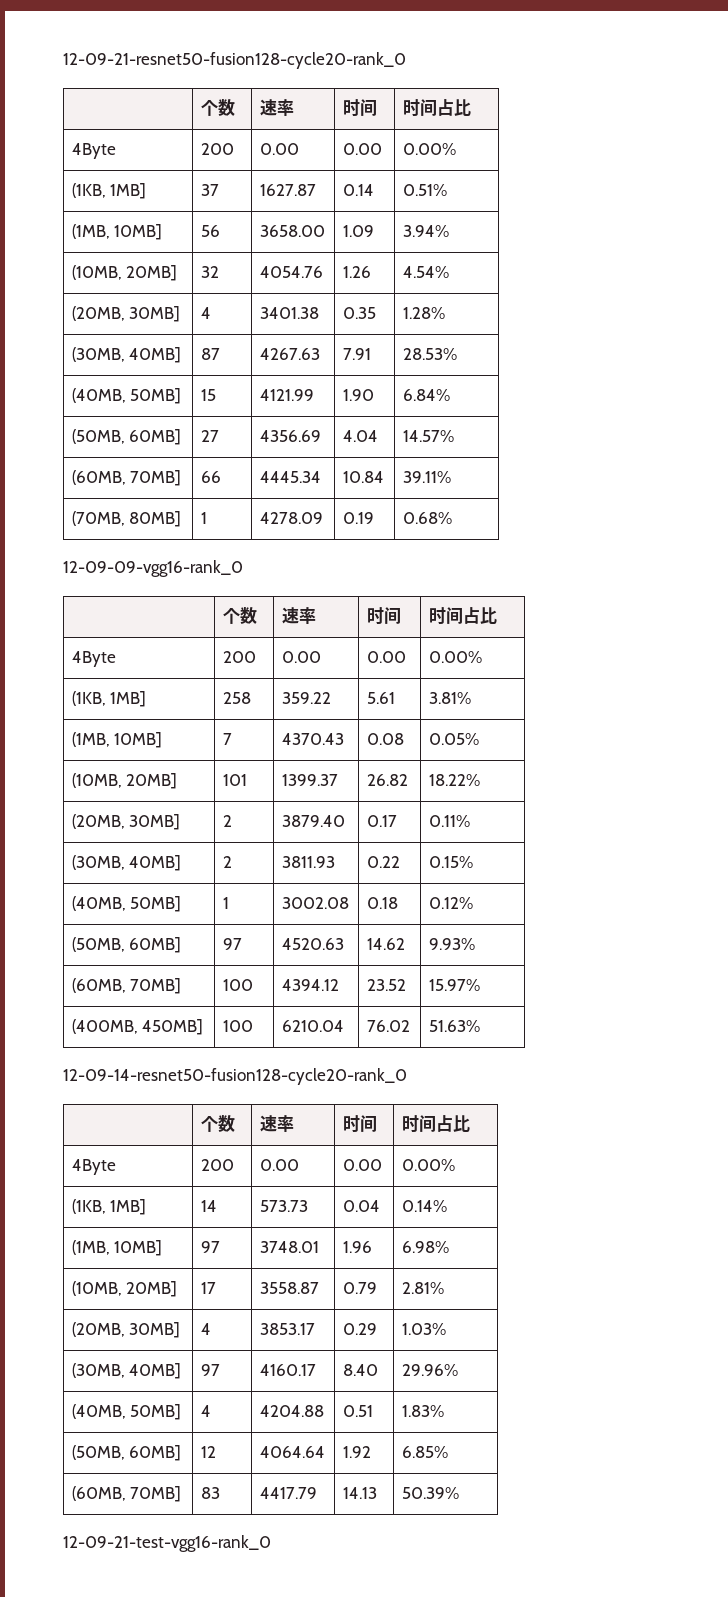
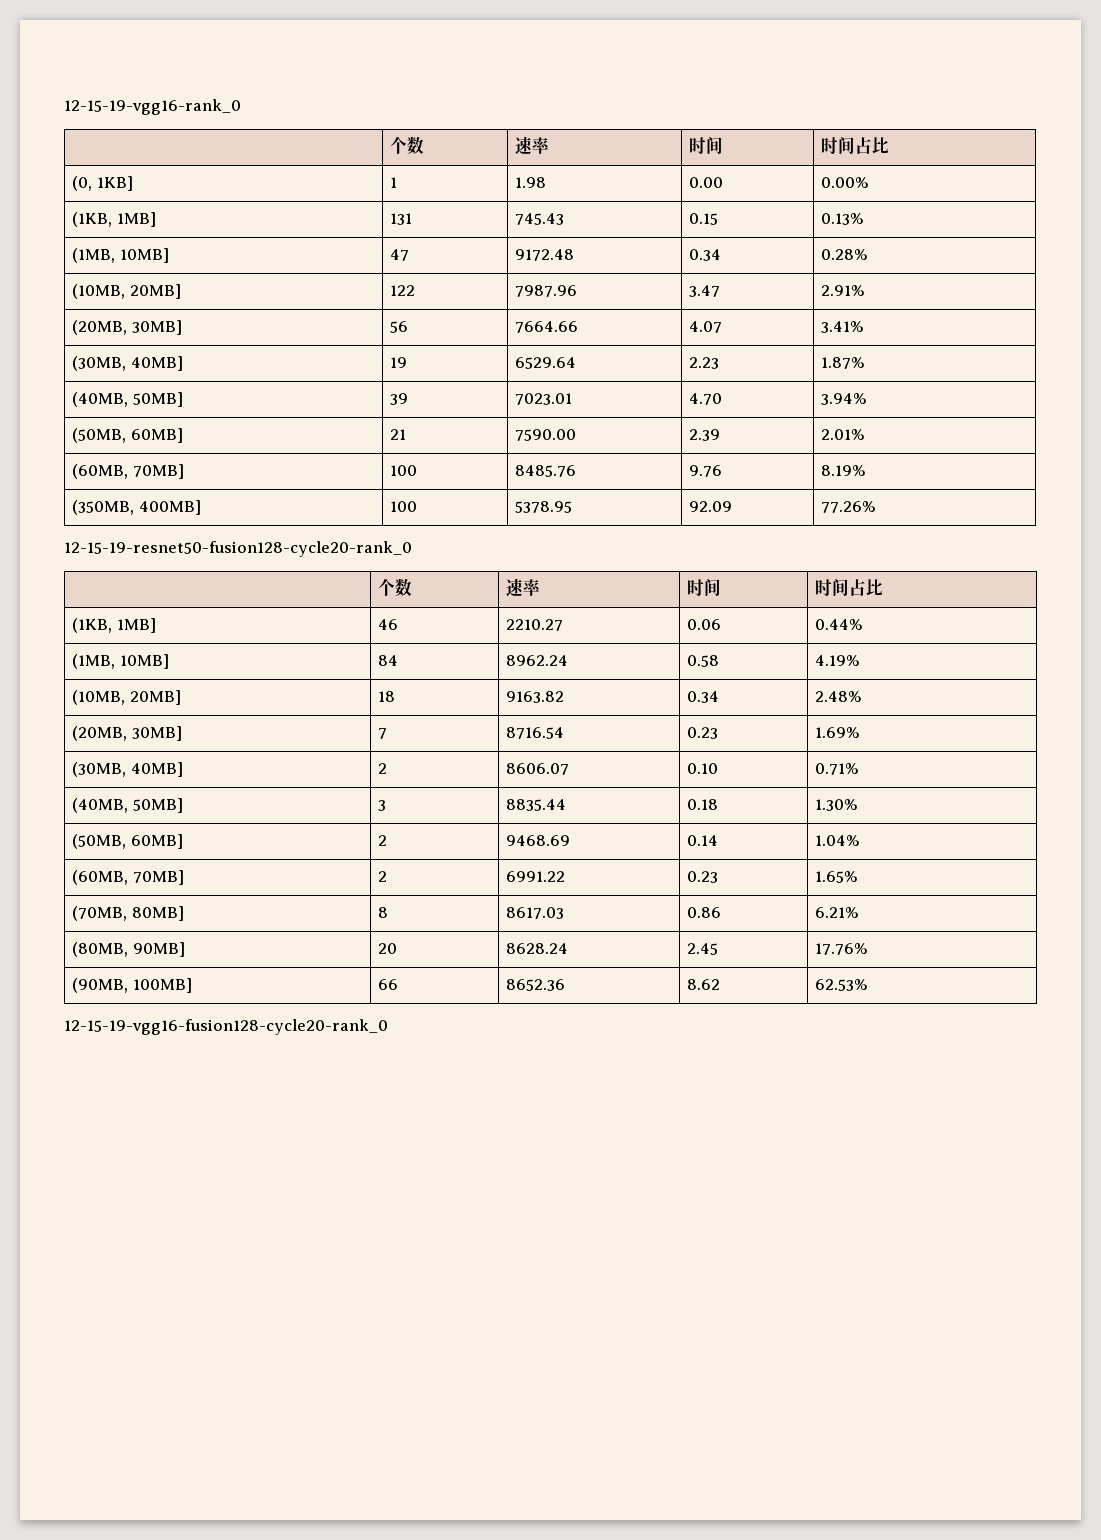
[63,52,406,69] [200,99,235,116] [259,99,294,116] [342,99,377,117] [402,99,471,117] [71,143,116,159] [200,143,234,155] [259,143,299,155] [342,143,382,155] [402,143,456,155] [71,183,147,199] [200,184,219,196] [259,184,316,196] [342,184,374,196] [402,184,447,196] [71,224,163,240] [200,225,220,237] [259,225,325,237] [342,225,374,237] [402,225,449,237] [71,265,178,281] [200,266,219,278] [259,266,323,278] [342,266,371,278] [402,266,449,278] [71,306,181,322] [200,307,211,319] [259,307,319,319] [342,307,376,319] [402,307,445,319] [71,347,182,363] [200,348,220,360] [259,348,320,360] [342,348,371,360] [402,348,457,360] [71,388,182,404] [200,389,216,401] [259,389,314,401] [342,389,374,401] [402,389,450,401] [71,429,182,445] [200,430,219,442] [259,430,321,442] [342,430,378,442] [402,430,454,442] [71,470,182,486] [200,471,221,483] [259,471,321,483] [342,471,384,483] [402,471,451,483] [71,511,182,527] [200,512,207,524] [259,512,323,524] [342,512,374,524] [402,512,452,524] [63,560,243,577] [222,607,257,624] [281,607,316,624] [366,607,401,625] [428,607,497,625] [71,651,116,667] [222,651,256,663] [281,651,321,663] [366,651,406,663] [428,651,482,663] [71,691,147,707] [222,692,251,704] [281,692,331,704] [366,692,395,704] [428,692,471,704] [71,732,163,748] [222,733,232,745] [281,733,344,745] [366,733,404,745] [428,733,479,745] [71,773,178,789] [222,774,247,786] [281,774,338,786] [366,774,408,786] [428,774,480,786] [71,814,181,830] [222,815,232,827] [281,815,345,827] [366,815,397,827] [428,815,470,827] 12-09-21-resnet50-fusion128-cycle20-rank_0 // | 个数 | 速率 | 时间 | 时间占比 // 4Byte | 200 | 0.00 | 0.00 | 0.00% // (1KB, 1MB] | 37 | 1627.87 | 0.14 | 0.51% // (1MB, 10MB] | 56 | 3658.00 | 1.09 | 3.94% // (10MB, 20MB] | 32 | 4054.76 | 1.26 | 4.54% // (20MB, 30MB] | 4 | 3401.38 | 0.35 | 1.28% // (30MB, 40MB] | 87 | 4267.63 | 7.91 | 28.53% // (40MB, 50MB] | 15 | 4121.99 | 1.90 | 6.84% // (50MB, 60MB] | 27 | 4356.69 | 4.04 | 14.57% // (60MB, 70MB] | 66 | 4445.34 | 10.84 | 39.11% // (70MB, 80MB] | 1 | 4278.09 | 0.19 | 0.68% // 12-09-09-vgg16-rank_0 // | 个数 | 速率 | 时间 | 时间占比 // 4Byte | 200 | 0.00 | 0.00 | 0.00% // (1KB, 1MB] | 258 | 359.22 | 5.61 | 3.81% // (1MB, 10MB] | 7 | 4370.43 | 0.08 | 0.05% // (10MB, 20MB] | 101 | 1399.37 | 26.82 | 18.22% // (20MB, 30MB] | 2 | 3879.40 | 0.17 | 0.11% -> [64,99,241,115] [390,136,425,155] [515,136,550,155] [689,137,724,154] [821,137,890,154] [72,176,133,191] [390,177,398,188] [515,177,547,188] [689,177,724,188] [821,177,870,188] [72,212,156,227] [390,213,413,225] [515,213,565,225] [689,213,719,225] [821,213,865,225] [72,248,169,263] [390,249,410,261] [515,249,575,261] [689,249,722,261] [821,249,869,260] [72,284,181,299] [390,285,416,296] [515,285,578,297] [689,285,721,297] [821,285,866,296] [72,320,182,335] [390,321,409,333] [515,321,579,333] [689,321,723,333] [821,321,865,333] [72,356,183,371] [390,357,408,368] [515,357,577,369] [689,357,720,369] [821,357,866,369] [72,392,183,407] [390,393,409,405] [515,393,573,405] [689,393,723,405] [821,393,868,405] [72,428,183,443] [390,429,407,440] [515,429,577,441] [689,429,721,441] [821,429,866,440] [72,464,184,479] [390,465,418,476] [515,465,577,477] [689,465,723,477] [821,465,867,476] [72,500,201,515] [390,501,418,512] [515,501,573,513] [689,501,733,512] [821,501,877,513] [64,541,412,557] [378,578,413,597] [506,578,541,597] [687,579,722,596] [815,579,884,596] [72,618,156,633] [378,619,399,630] [506,619,564,631] [687,619,722,630] [815,619,864,630] [72,654,169,669] [378,655,399,666] [506,655,569,666] [687,655,720,667] [815,655,861,666] [72,690,181,705] [378,691,396,702] [506,691,565,703] [687,691,720,703] [815,691,863,702] [72,726,182,741] [378,728,388,739] [506,727,565,739] [687,727,719,739] [815,727,861,738] 12-15-19-vgg16-rank_0 // | 个数 | 速率 | 时间 | 时间占比 // (0, 1KB] | 1 | 1.98 | 0.00 | 0.00% // (1KB, 1MB] | 131 | 745.43 | 0.15 | 0.13% // (1MB, 10MB] | 47 | 9172.48 | 0.34 | 0.28% // (10MB, 20MB] | 122 | 7987.96 | 3.47 | 2.91% // (20MB, 30MB] | 56 | 7664.66 | 4.07 | 3.41% // (30MB, 40MB] | 19 | 6529.64 | 2.23 | 1.87% // (40MB, 50MB] | 39 | 7023.01 | 4.70 | 3.94% // (50MB, 60MB] | 21 | 7590.00 | 2.39 | 2.01% // (60MB, 70MB] | 100 | 8485.76 | 9.76 | 8.19% // (350MB, 400MB] | 100 | 5378.95 | 92.09 | 77.26% // 12-15-19-resnet50-fusion128-cycle20-rank_0 // | 个数 | 速率 | 时间 | 时间占比 // (1KB, 1MB] | 46 | 2210.27 | 0.06 | 0.44% // (1MB, 10MB] | 84 | 8962.24 | 0.58 | 4.19% // (10MB, 20MB] | 18 | 9163.82 | 0.34 | 2.48% // (20MB, 30MB] | 7 | 8716.54 | 0.23 | 1.69%
[281,856,335,868] [366,856,400,868] [428,856,473,868] [71,896,182,912] [222,897,229,909] [281,897,349,909] 3811.93 | 0.22 | 0.15% // (40MB, 50MB] | 1 | 3002.08 -> [506,763,570,775] [687,763,719,774] [815,763,860,775] [72,798,183,813] [378,800,387,811] [506,799,567,811] 8606.07 | 0.10 | 0.71% // (40MB, 50MB] | 3 | 8835.44
[428,897,473,909] [71,937,182,953] [222,938,242,950] [281,938,344,950] [366,938,405,950] [428,938,475,950] [71,978,182,994] [222,979,253,991] [281,979,339,991] [366,979,406,991] [428,979,480,991] [71,1019,204,1035] [222,1020,253,1032] [281,1020,344,1032] [366,1020,410,1032] [428,1020,480,1032] [63,1068,407,1085] [200,1115,235,1132] [259,1115,294,1132] [342,1115,377,1133] [401,1115,470,1133] [71,1159,116,1175] [200,1159,234,1171] [259,1159,299,1171] [342,1159,382,1171] [401,1159,455,1171] [71,1199,147,1215] [200,1200,217,1212] [259,1200,308,1212] [342,1200,380,1212] [401,1200,447,1212] [71,1240,163,1256] [200,1241,220,1253] [259,1241,319,1253] [342,1241,372,1253] [401,1241,449,1253] [71,1281,178,1297] [200,1282,216,1294] [259,1282,319,1294] [342,1282,377,1294] [401,1282,444,1294] [71,1322,181,1338] [200,1323,211,1335] [259,1323,315,1335] [342,1323,377,1335] [401,1323,446,1335] [71,1363,182,1379] [200,1364,220,1376] [259,1364,316,1376] [342,1364,378,1376] [401,1364,458,1376] [71,1404,182,1420] [200,1405,211,1417] [259,1405,324,1417] [342,1405,373,1417] [401,1405,444,1417] [71,1445,182,1461] [200,1446,216,1458] [259,1446,325,1458] [342,1446,371,1458] [401,1446,448,1458] [71,1486,182,1502] [200,1487,220,1499] [259,1487,317,1499] [342,1487,377,1499] [401,1487,459,1499] [63,1535,271,1552] 0.12% // (50MB, 60MB] | 97 | 4520.63 | 14.62 | 9.93% // (60MB, 70MB] | 100 | 4394.12 | 23.52 | 15.97% // (400MB, 450MB] | 100 | 6210.04 | 76.02 | 51.63% // 12-09-14-resnet50-fusion128-cycle20-rank_0 // | 个数 | 速率 | 时间 | 时间占比 // 4Byte | 200 | 0.00 | 0.00 | 0.00% // (1KB, 1MB] | 14 | 573.73 | 0.04 | 0.14% // (1MB, 10MB] | 97 | 3748.01 | 1.96 | 6.98% // (10MB, 20MB] | 17 | 3558.87 | 0.79 | 2.81% // (20MB, 30MB] | 4 | 3853.17 | 0.29 | 1.03% // (30MB, 40MB] | 97 | 4160.17 | 8.40 | 29.96% // (40MB, 50MB] | 4 | 4204.88 | 0.51 | 1.83% // (50MB, 60MB] | 12 | 4064.64 | 1.92 | 6.85% // (60MB, 70MB] | 83 | 4417.79 | 14.13 | 50.39% // 12-09-21-test-vgg16-rank_0 -> [815,799,859,811] [72,834,183,849] [378,835,388,846] [506,835,571,846] [687,835,719,846] [815,835,861,846] [72,870,184,885] [378,871,388,882] [506,871,566,882] [687,871,719,883] [815,871,859,883] [72,906,184,921] [378,907,389,918] [506,907,565,919] [687,907,722,918] [815,907,860,918] [72,942,185,957] [378,943,398,954] [506,943,569,954] [687,943,719,955] [815,943,869,955] [72,978,192,993] [378,979,399,990] [506,979,566,991] [687,979,721,990] [815,979,869,991] [64,1019,388,1035] 1.30% // (50MB, 60MB] | 2 | 9468.69 | 0.14 | 1.04% // (60MB, 70MB] | 2 | 6991.22 | 0.23 | 1.65% // (70MB, 80MB] | 8 | 8617.03 | 0.86 | 6.21% // (80MB, 90MB] | 20 | 8628.24 | 2.45 | 17.76% // (90MB, 100MB] | 66 | 8652.36 | 8.62 | 62.53% // 12-15-19-vgg16-fusion128-cycle20-rank_0

